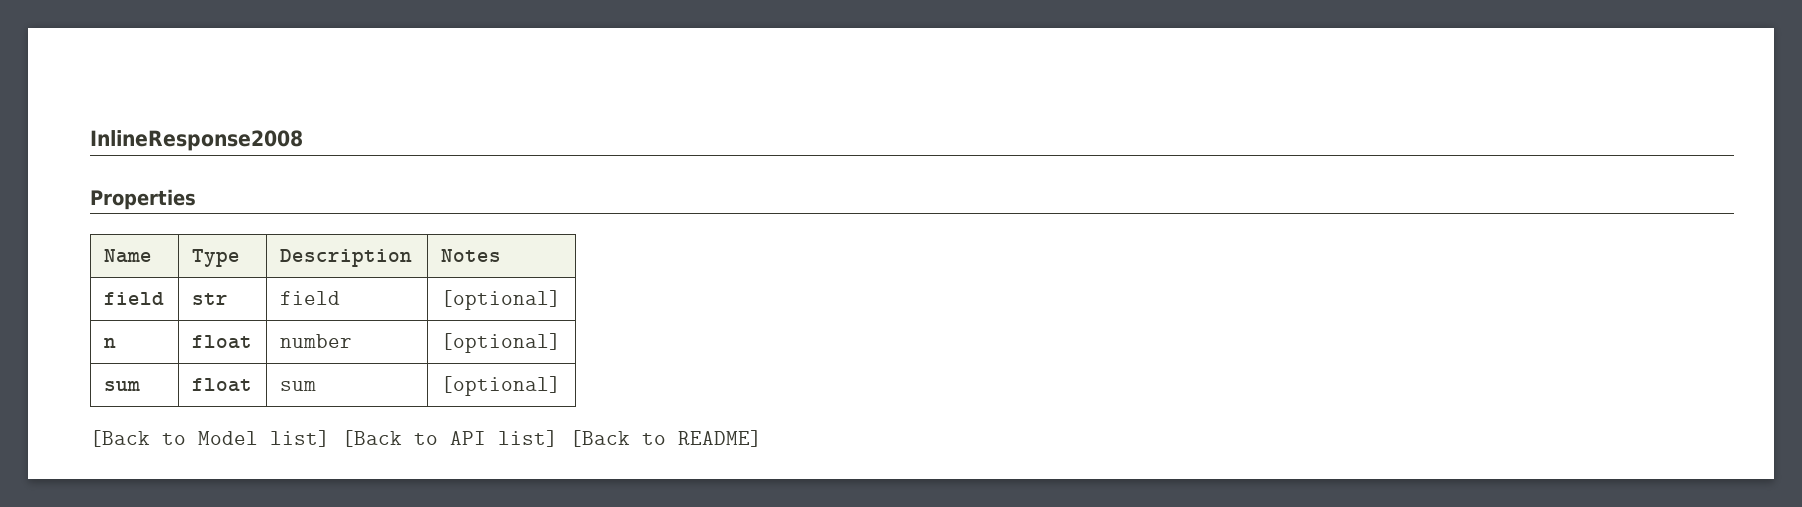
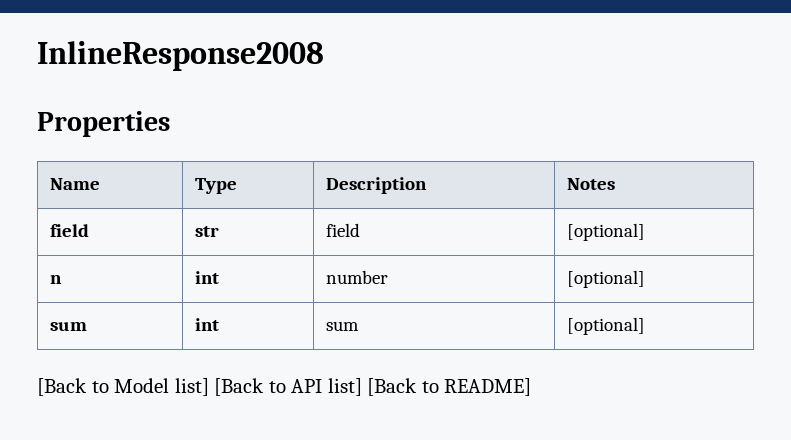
[191,335,252,349] float -> [194,271,219,284] int
[191,378,252,392] float -> [194,318,219,331] int

